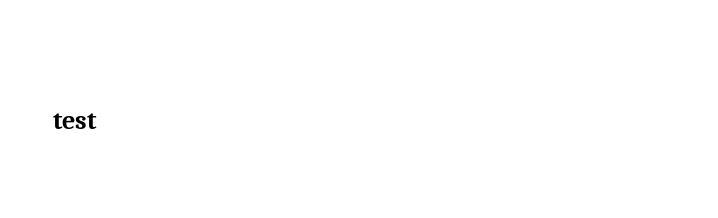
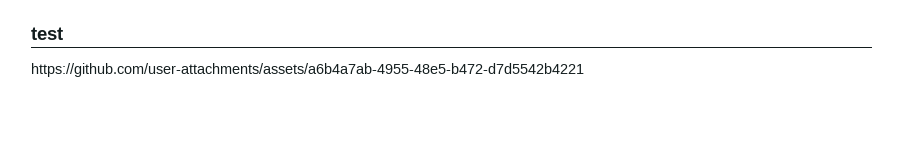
(97, 121) none -> [31,63,584,77] // https://github.com/user-attachments/assets/a6b4a7ab-4955-48e5-b472-d7d5542b4221

